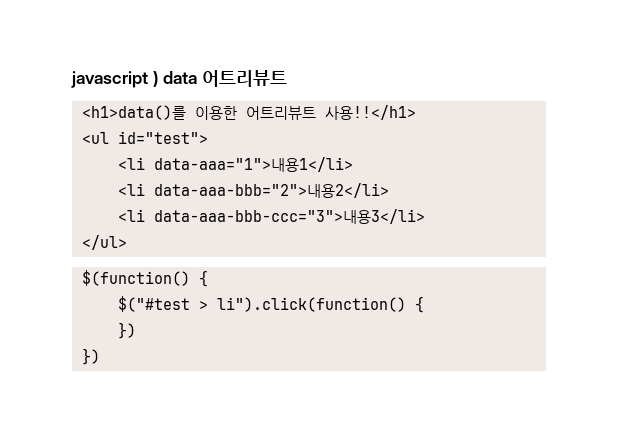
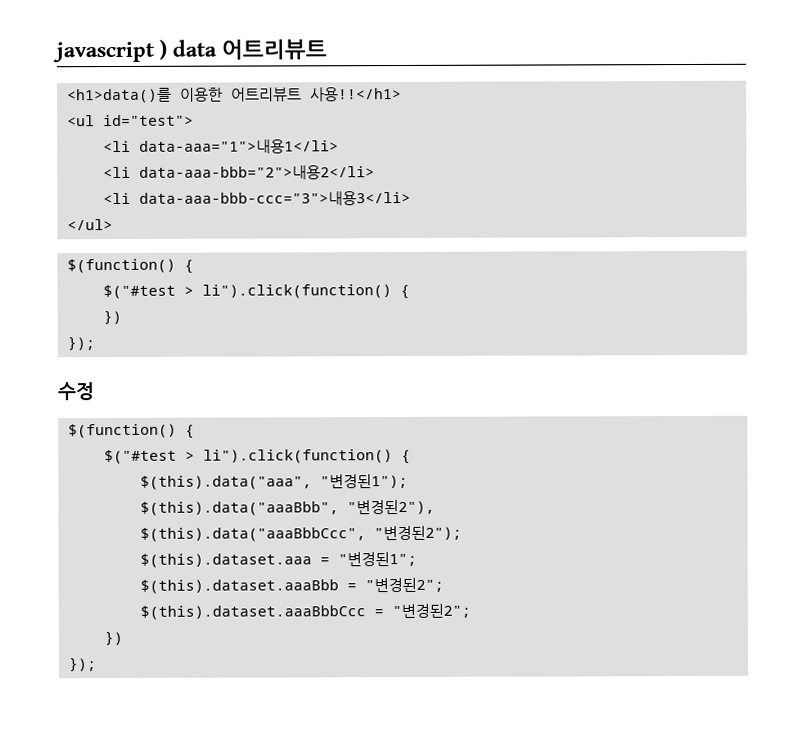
[82,348,101,365] // }) -> [67,336,96,351] [58,382,95,401] [68,423,196,439] [104,449,412,465] [140,473,409,490] [140,499,436,516] [140,525,463,542] [140,551,418,568] [140,577,445,594] [140,603,472,620] [104,630,124,646] [69,657,98,672] // }); // 수정 // $(function() { // $("#test > li").click(function() { // $(this).data("aaa", "변경된1"); // $(this).data("aaaBbb", "변경된2"), // $(this).data("aaaBbbCcc", "변경된2"); // $(this).dataset.aaa = "변경된1"; // $(this).dataset.aaaBbb = "변경된2"; // $(this).dataset.aaaBbbCcc = "변경된2"; // }) // });

